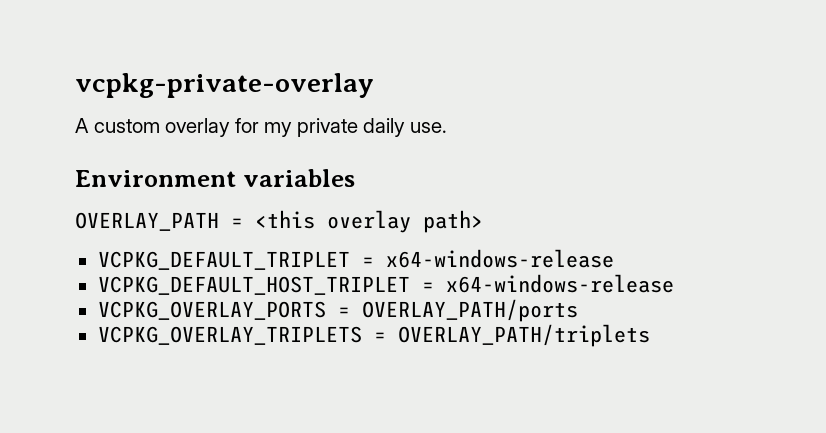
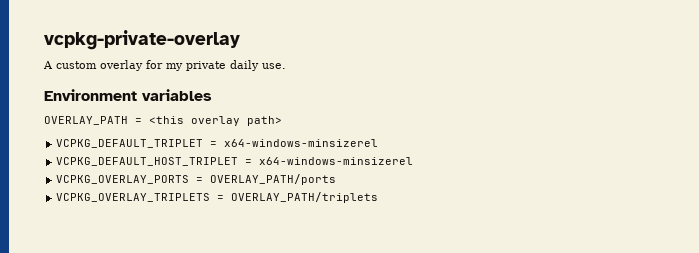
[385,249,614,268] x64-windows-release -> [224,139,379,147] x64-windows-minsizerel
[445,274,674,293] x64-windows-release -> [259,157,414,165] x64-windows-minsizerel

